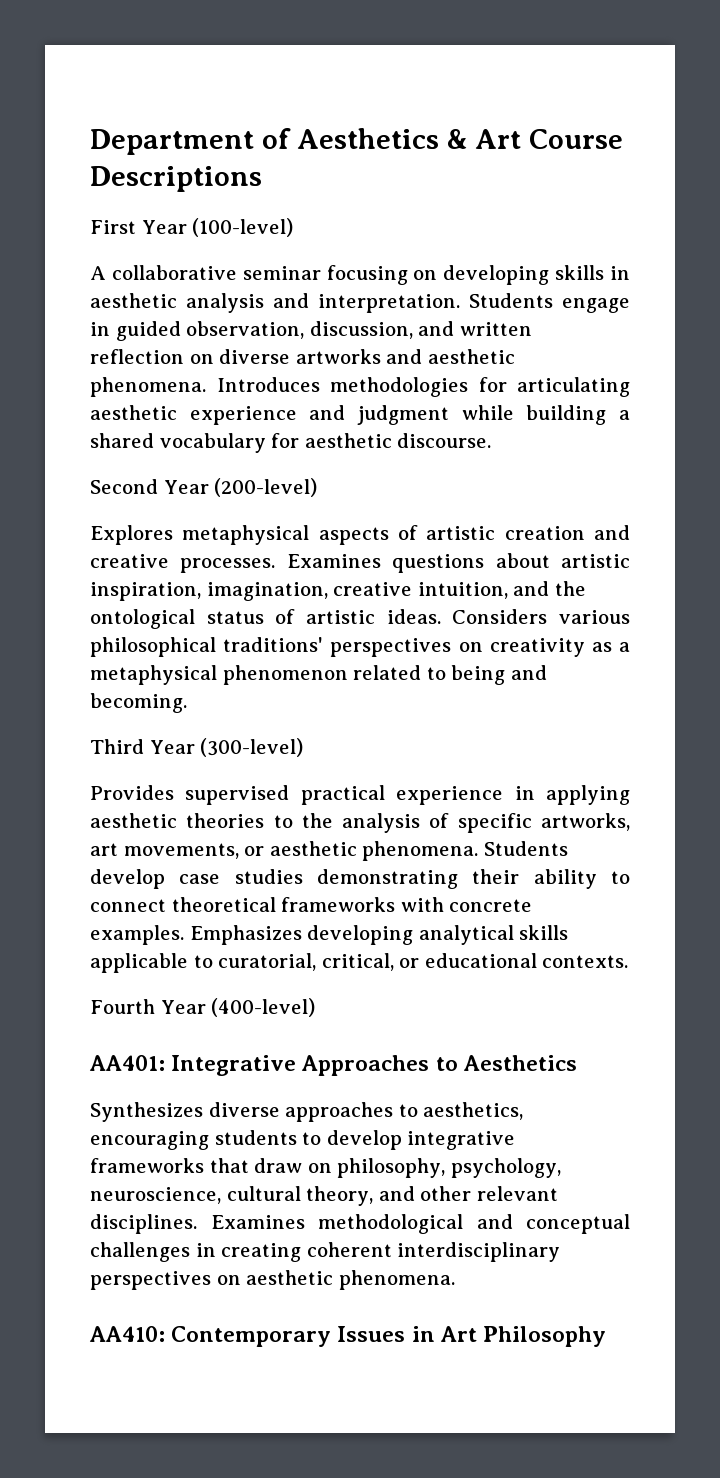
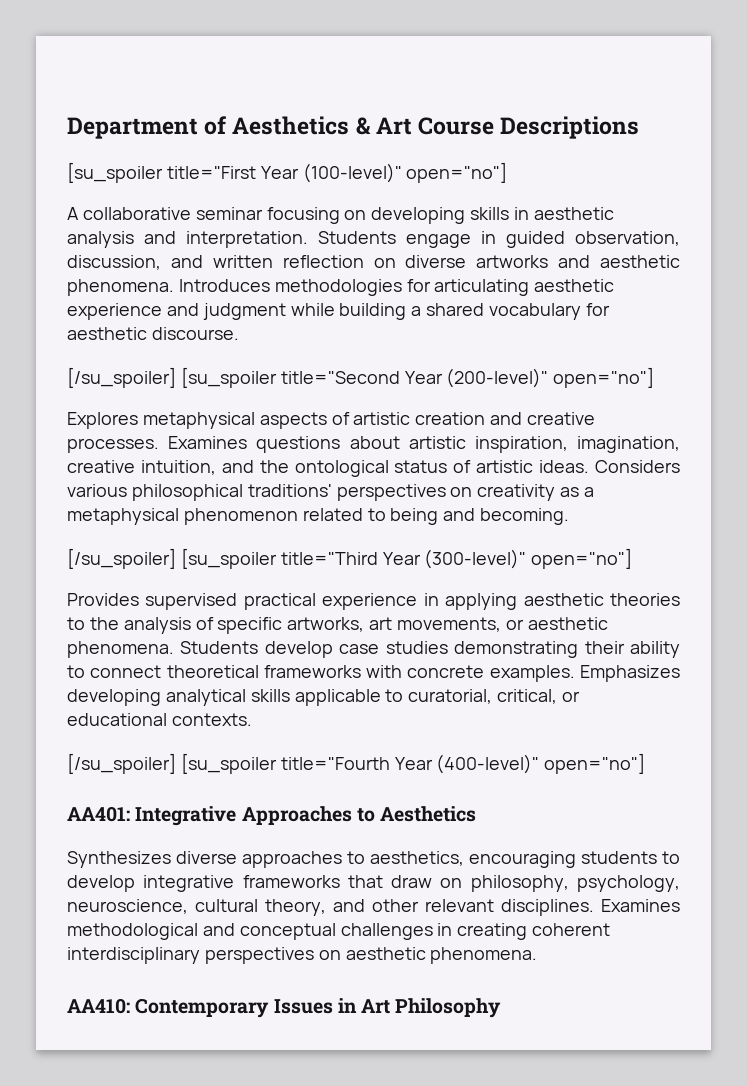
[90,218,294,237] First Year (100-level) -> [67,162,508,183] [su_spoiler title="First Year (100-level)" open="no"]
[90,478,318,497] Second Year (200-level) -> [67,367,655,388] [/su_spoiler] [su_spoiler title="Second Year (200-level)" open="no"]
[90,738,304,757] Third Year (300-level) -> [67,548,633,569] [/su_spoiler] [su_spoiler title="Third Year (300-level)" open="no"]
[90,998,316,1017] Fourth Year (400-level) -> [67,753,646,774] [/su_spoiler] [su_spoiler title="Fourth Year (400-level)" open="no"]

